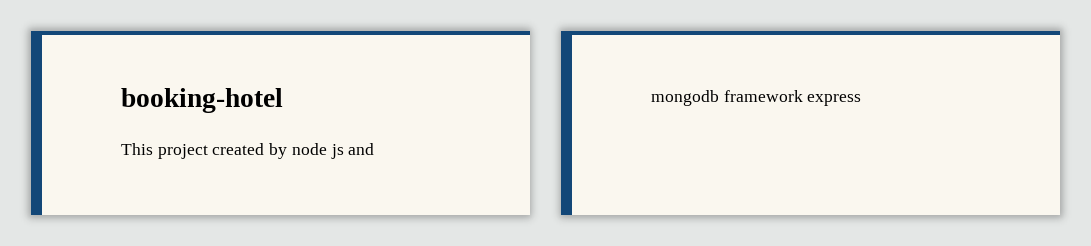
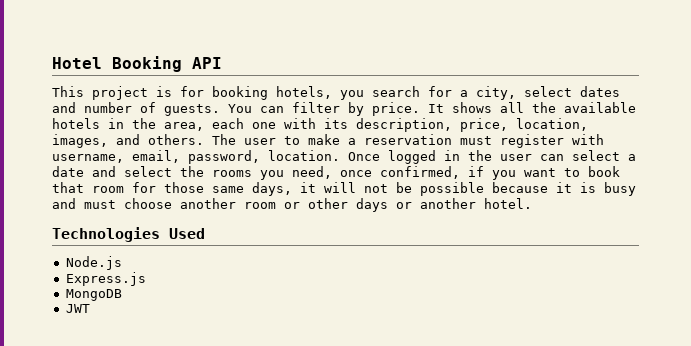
[121,88,283,113] booking-hotel -> [52,56,222,72] Hotel Booking API
[212,143,375,159] [651,90,862,106] created by node js and mongodb framework express -> [156,86,620,100] [52,102,636,116] [52,118,588,132] [52,134,604,148] [52,150,636,164] [52,166,620,180] [52,182,636,196] [52,198,532,212] [52,227,205,242] [65,256,122,270] [65,272,146,286] [65,289,122,301] [65,304,90,313] is for booking hotels, you search for a city, select dates and number of guests. You can filter by price. It shows all the available hotels in the area, each one with its description, price, location, images, and others. The user to make a reservation must register with username, email, password, location. Once logged in the user can select a date and select the rooms you need, once confirmed, if you want to book that room for those same days, it will not be possible because it is busy and must choose another room or other days or another hotel. // Technologies Used // Node.js // Express.js // MongoDB // JWT

